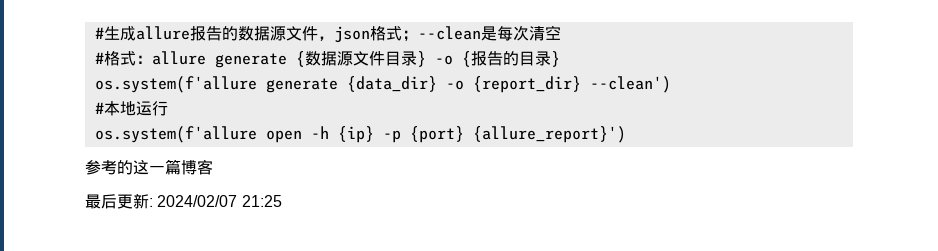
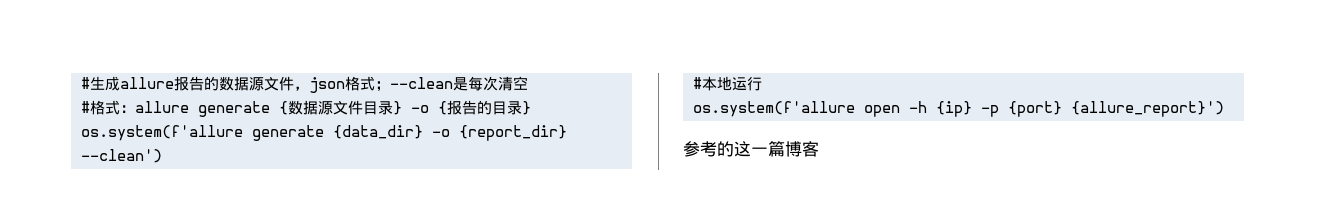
[85,193,282,209] // 最后更新: 2024/02/07 21:25 -> (819, 149) none

